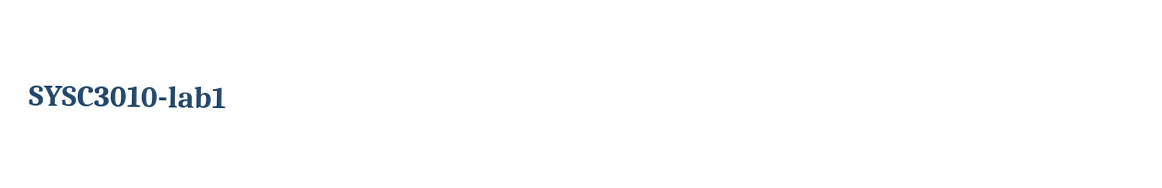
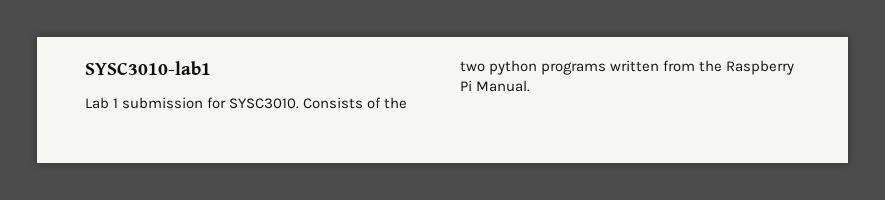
(227, 96) none -> [85,97,408,109] [460,60,795,75] [460,80,531,92] // Lab 1 submission for SYSC3010. Consists of the two python programs written from the Raspberry Pi Manual.

